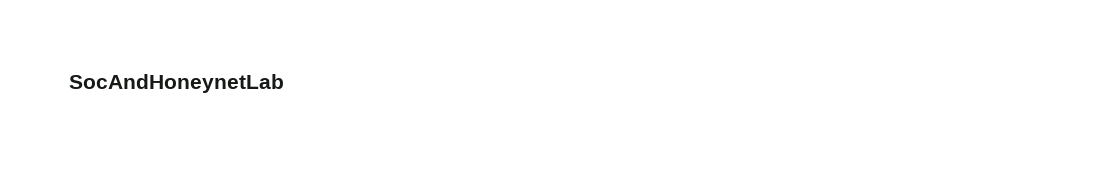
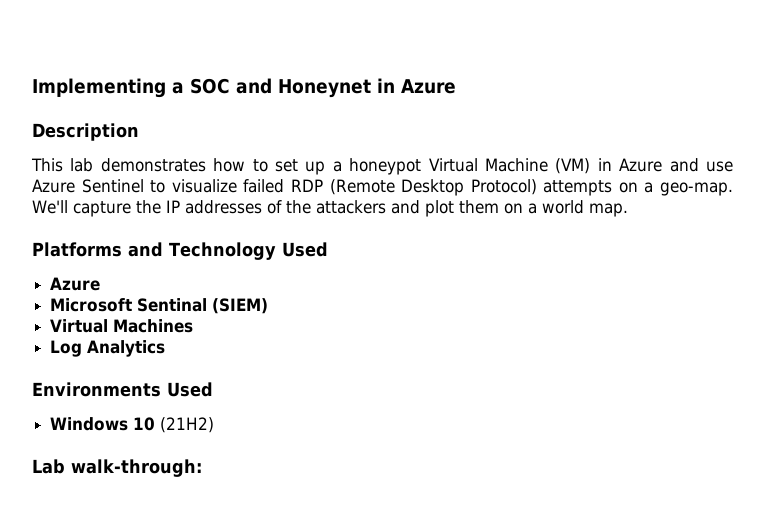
[69,74,284,93] SocAndHoneynetLab -> [32,78,456,98] [32,123,139,141] [31,158,733,175] [32,179,734,196] [32,200,628,217] [32,242,328,260] [50,277,101,291] [50,298,269,314] [50,319,194,333] [50,340,166,357] [32,382,213,397] [50,417,215,433] [32,459,202,477] Implementing a SOC and Honeynet in Azure // Description // This lab demonstrates how to set up a honeypot Virtual Machine (VM) in Azure and use Azure Sentinel to visualize failed RDP (Remote Desktop Protocol) attempts on a geo-map. We'll capture the IP addresses of the attackers and plot them on a world map. // Platforms and Technology Used // Azure // Microsoft Sentinal (SIEM) // Virtual Machines // Log Analytics // Environments Used // Windows 10 (21H2) // Lab walk-through:

